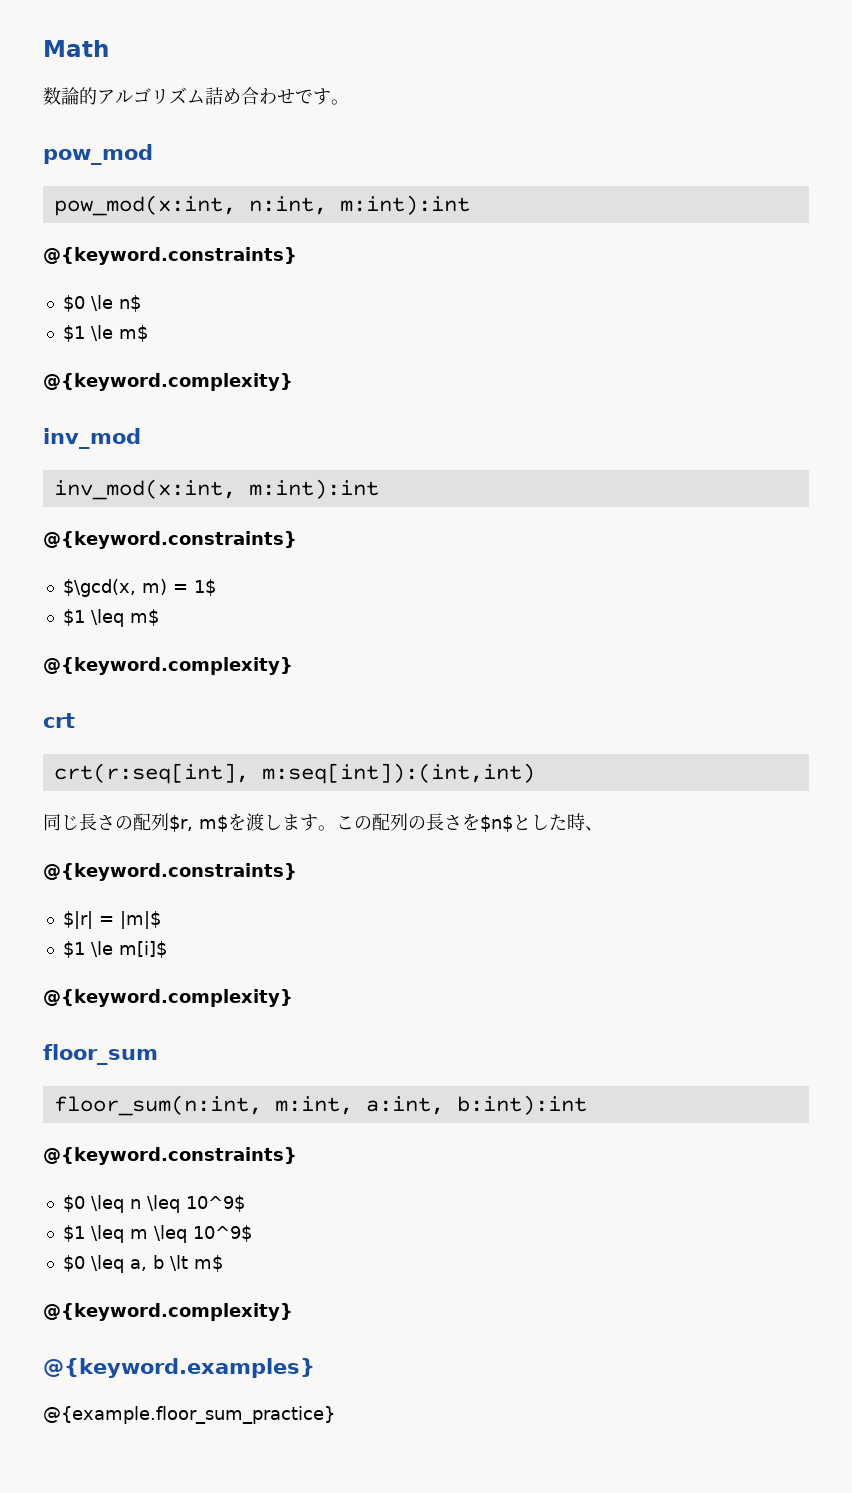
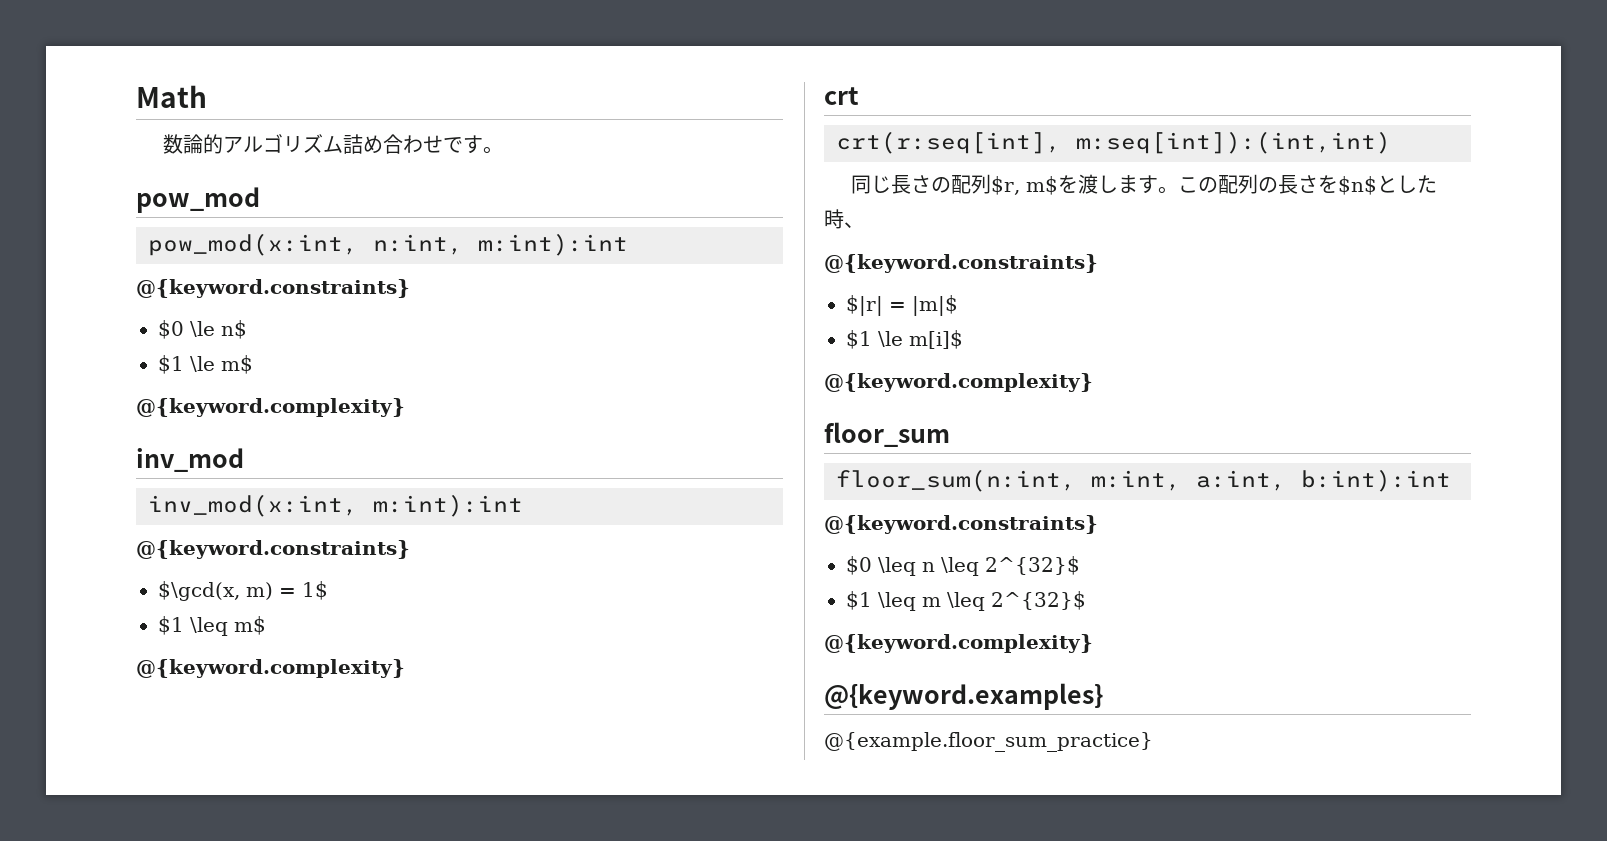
[185,1195,245,1212] 10^9$ -> [985,556,1080,575] 2^{32}$
[192,1225,252,1242] [62,1255,223,1273] 10^9$ // $0 \leq a, b \lt m$ -> [991,591,1086,610] 2^{32}$

